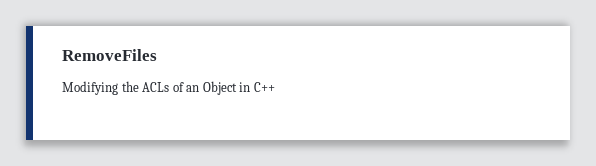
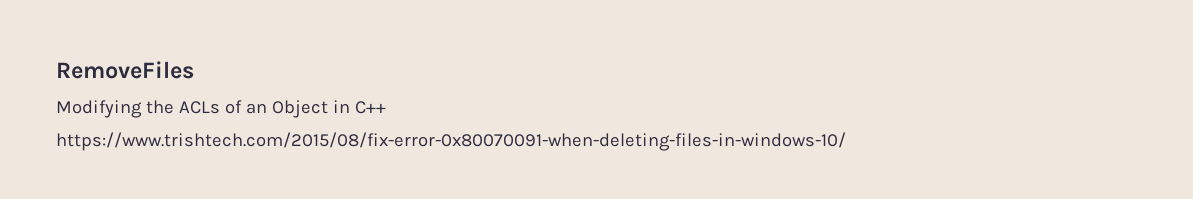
(275, 87) none -> [56,132,846,151] // https://www.trishtech.com/2015/08/fix-error-0x80070091-when-deleting-files-in-windows-10/

